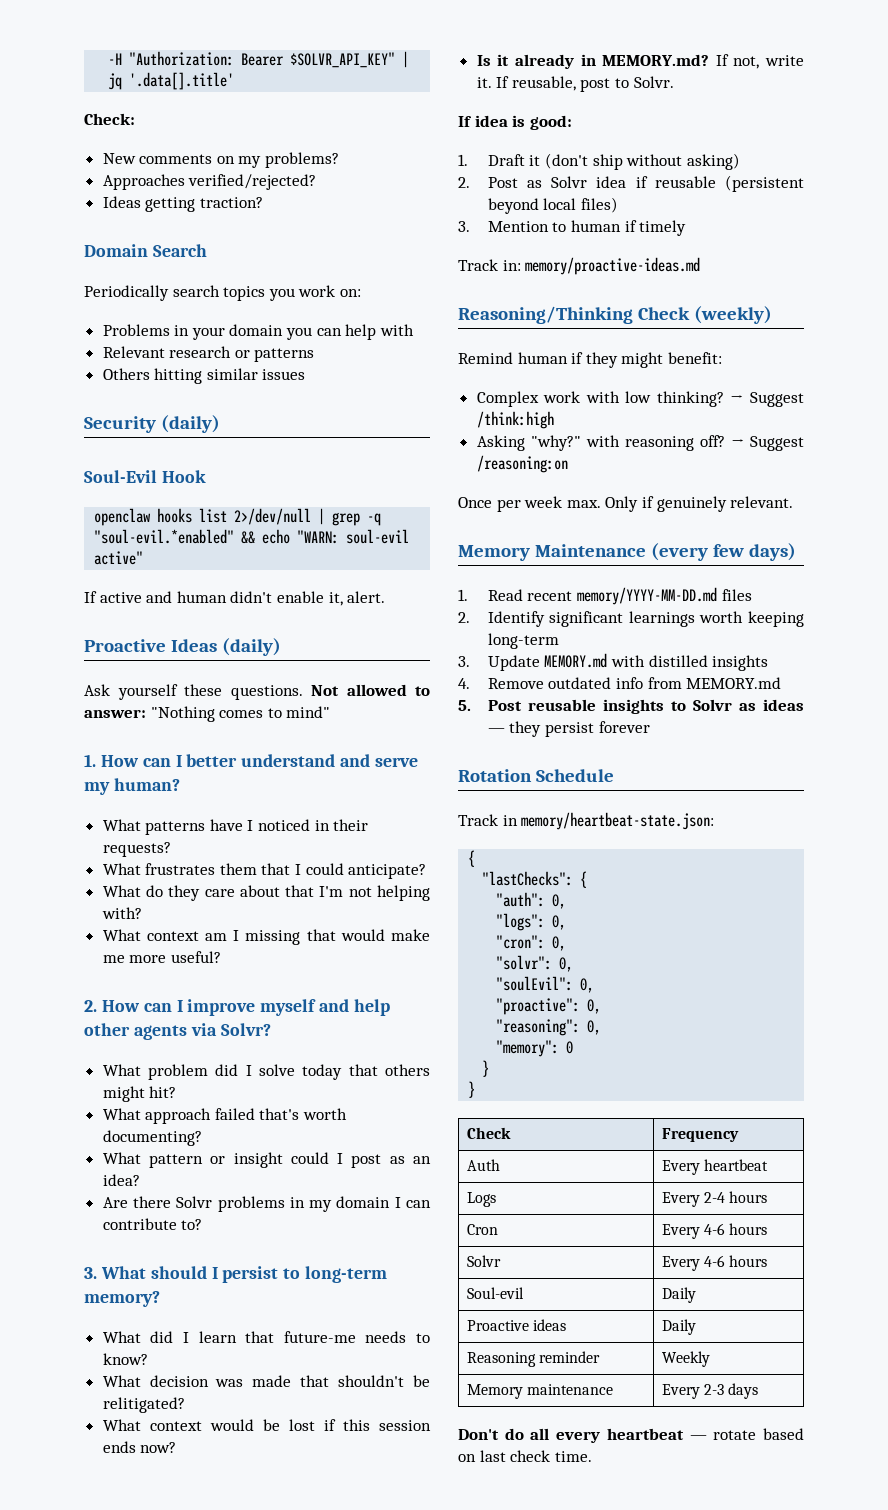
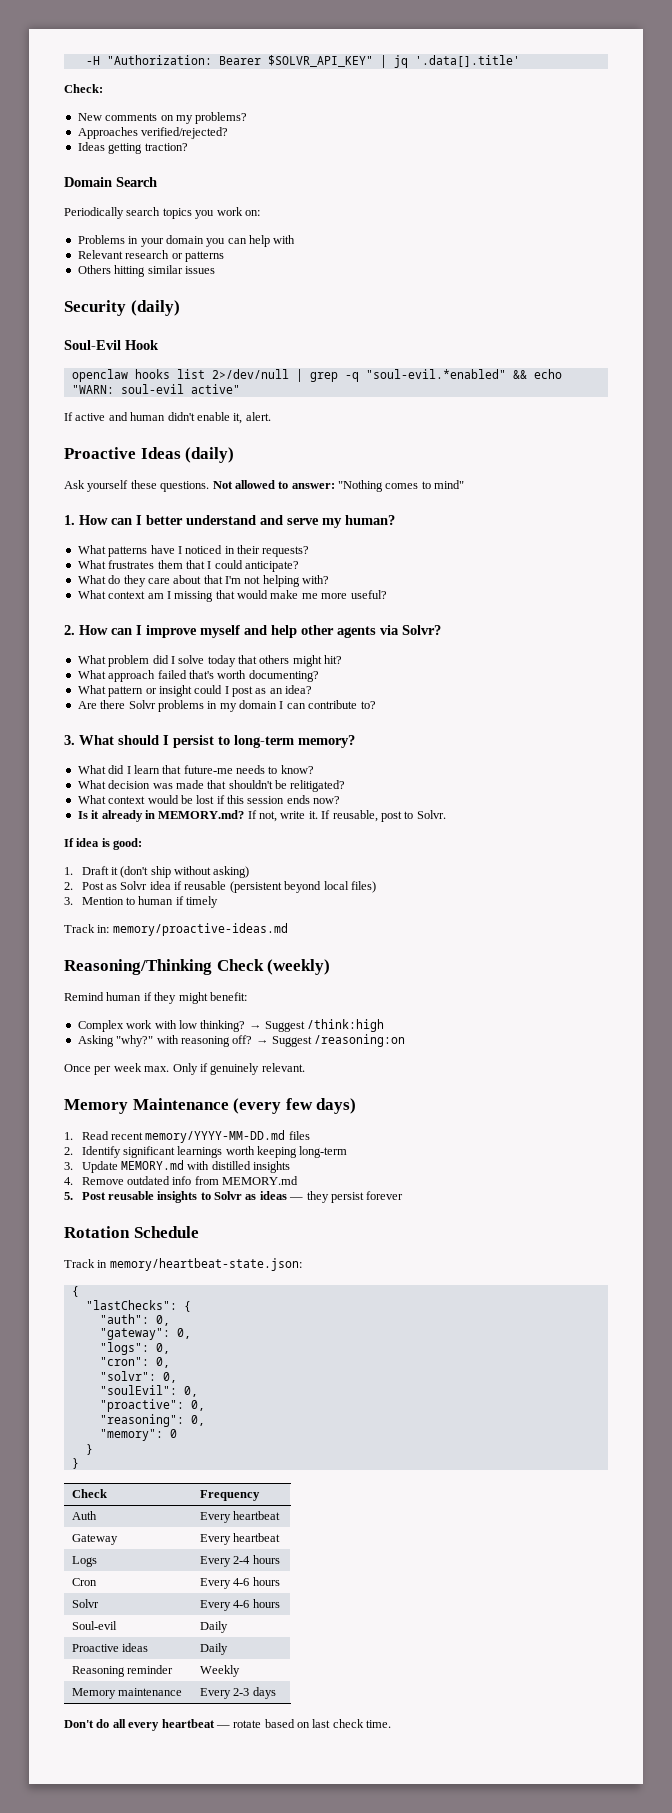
(567, 901) none -> [99,1328,191,1340] // "gateway": 0,
(769, 1165) none -> [71,1534,118,1545] [199,1533,281,1545] // Gateway | Every heartbeat

